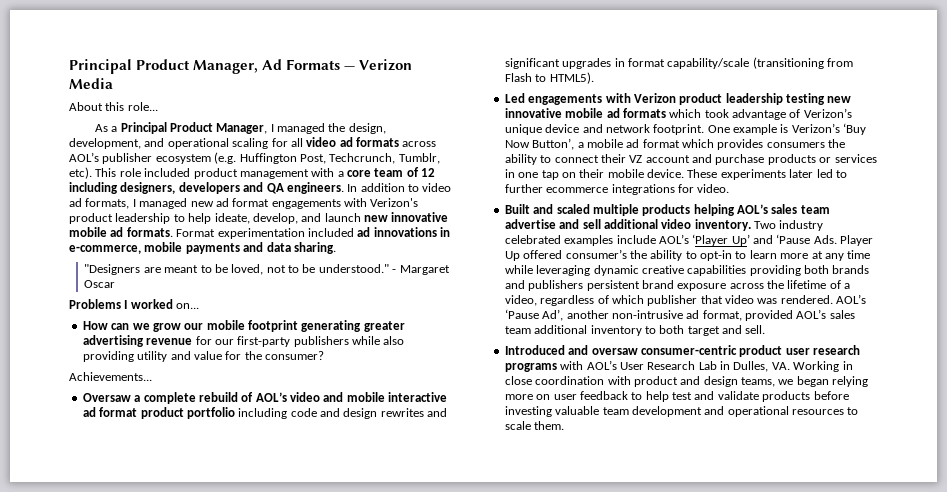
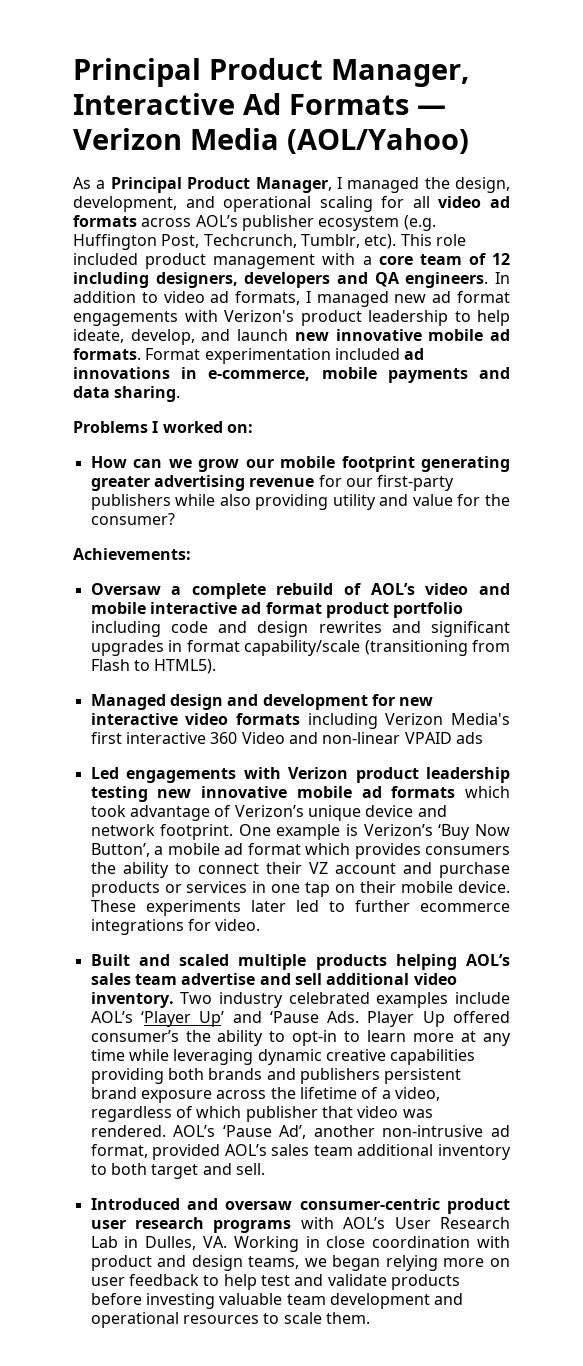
[69,59,259,74] Principal Product Manager, -> [73,58,469,87] [73,93,235,115] Principal Product Manager, Interactive
[69,102,158,111] // About this role... -> [287,128,469,154] (AOL/Yahoo)
[84,264,450,275] [84,280,116,288] // "Designers are meant to be loved, not to be understood." - Margaret Oscar -> (181, 394) none
[176,303,200,309] on... -> [226,424,253,433] on:
[69,372,152,381] Achievements... -> [73,548,191,560] Achievements:
(594, 78) none -> [90,694,434,710] [90,713,510,729] [90,732,483,744] // Managed design and development for new interactive video formats including Verizon Media's first interactive 360 Video and non-linear VPAID ads

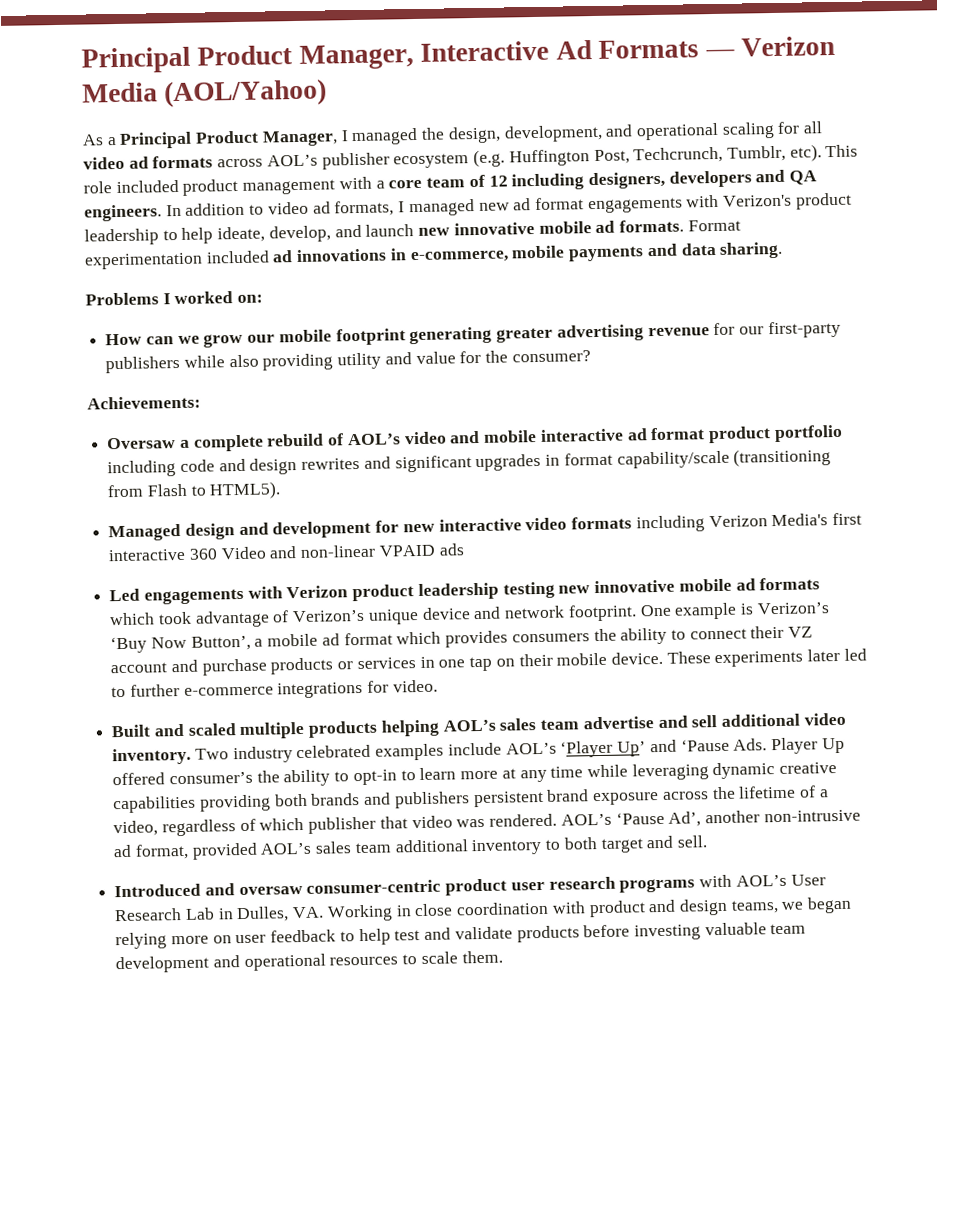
[420,903,510,912] ecommerce -> [183,686,274,696] e-commerce

